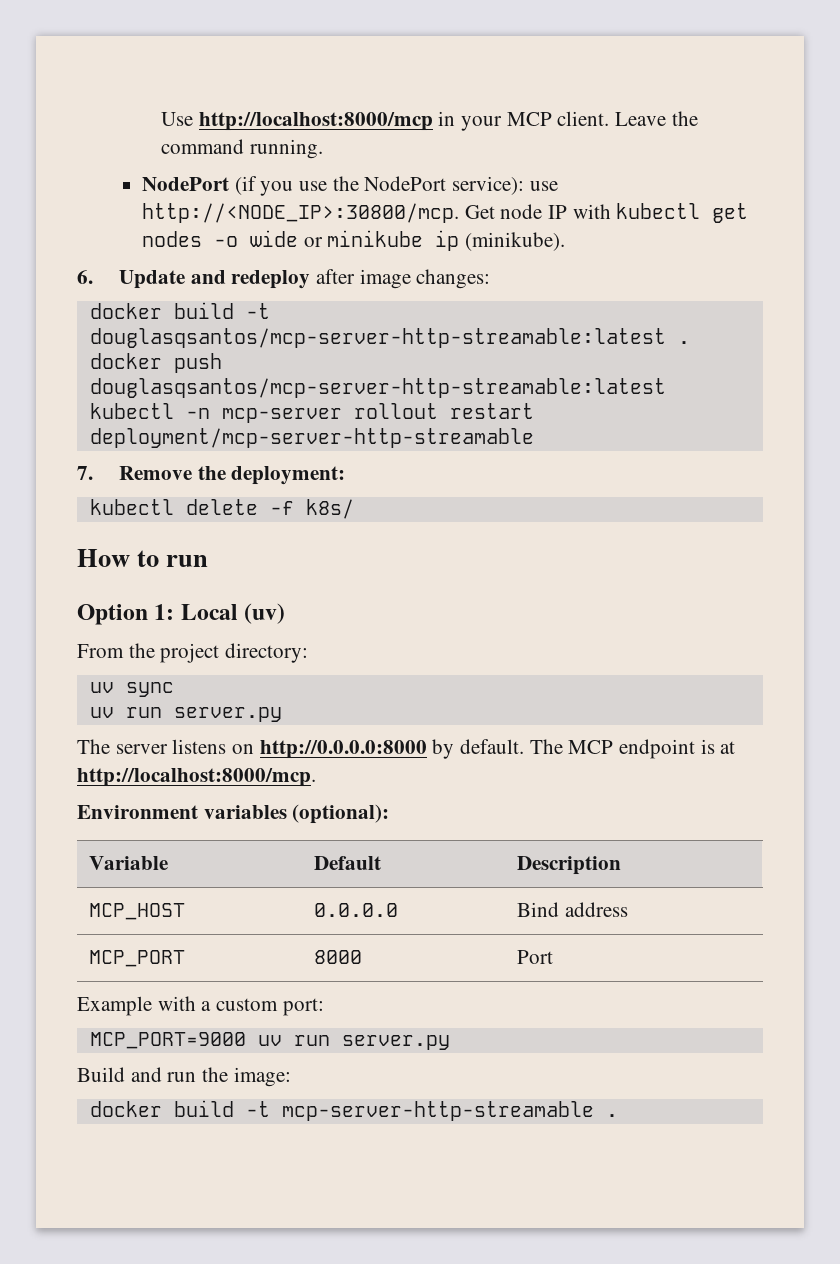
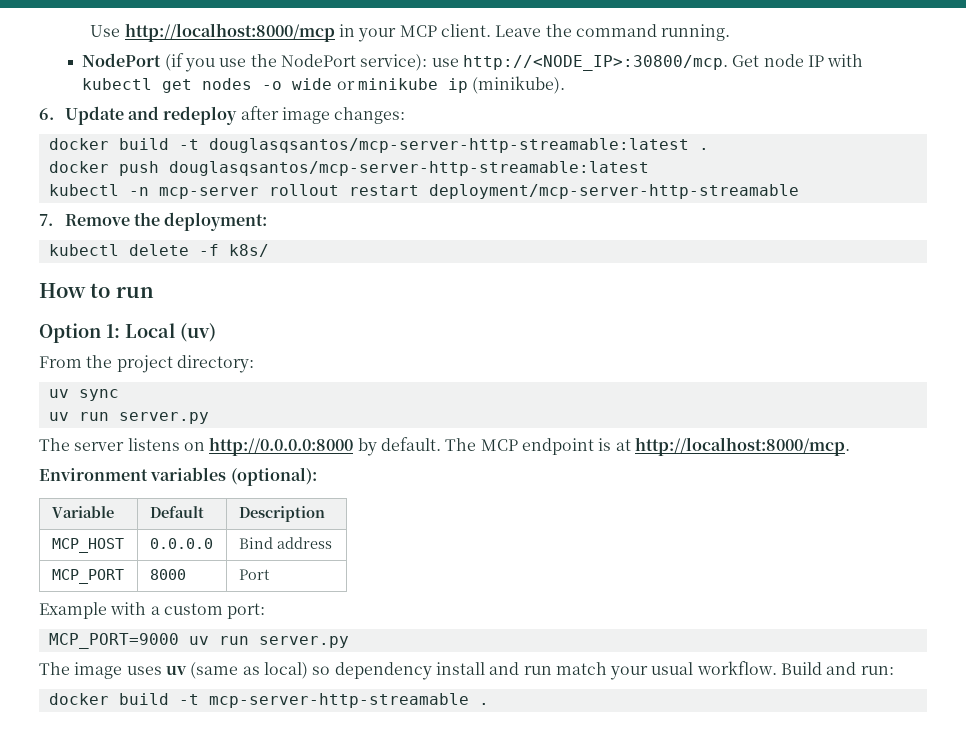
[77,1067,291,1087] Build and run the image: -> [39,661,894,680] The image uses uv (same as local) so dependency install and run match your usual workflow. Build and run:

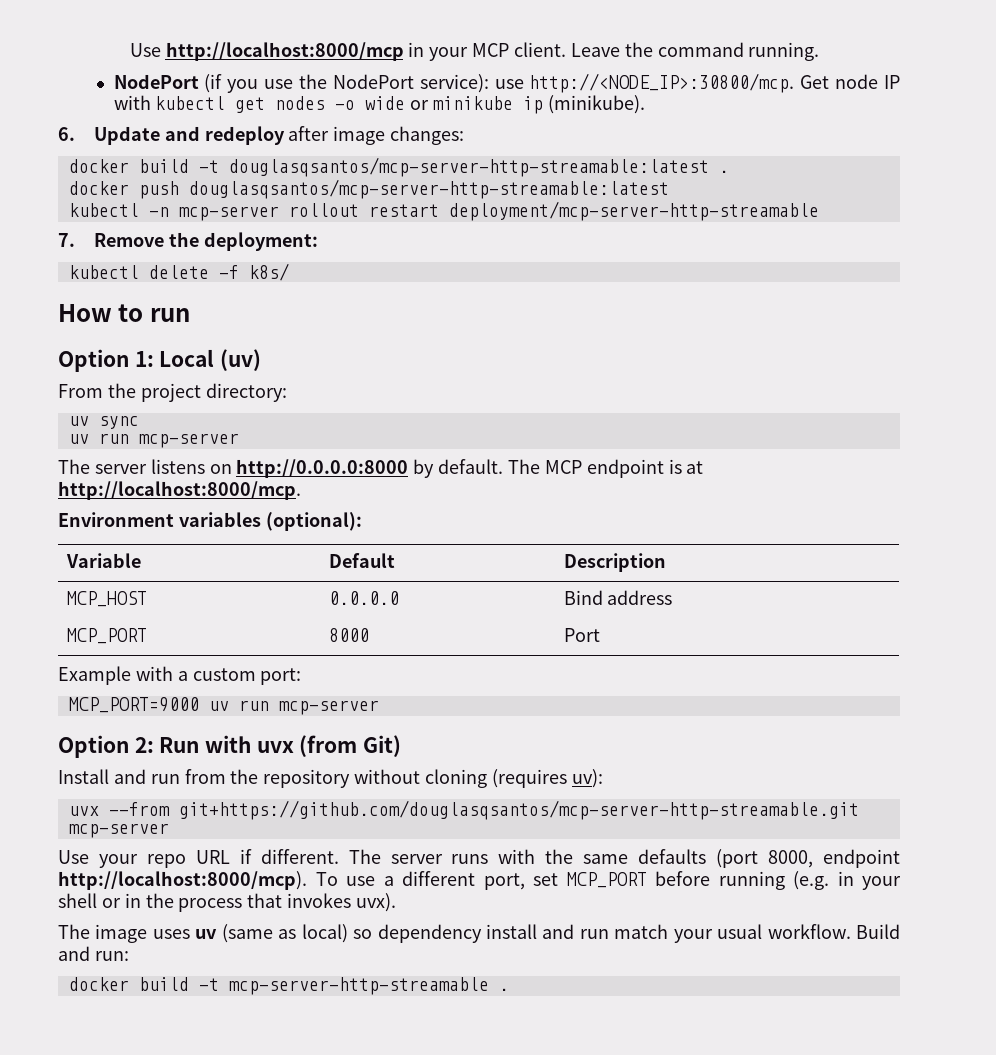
[118,412,209,424] server.py -> [138,433,239,448] mcp-server
[258,636,349,648] server.py -> [278,700,379,715] [58,735,402,758] [58,769,603,788] [68,800,859,820] [68,823,169,838] [58,849,900,868] [58,871,901,890] [58,893,397,912] mcp-server // Option 2: Run with uvx (from Git) // Install and run from the repository without cloning (requires uv): // uvx --from git+https://github.com/douglasqsantos/mcp-server-http-streamable.git mcp-server // Use your repo URL if different. The server runs with the same defaults (port 8000, endpoint http://localhost:8000/mcp). To use a different port, set MCP_PORT before running (e.g. in your shell or in the process that invokes uvx).

